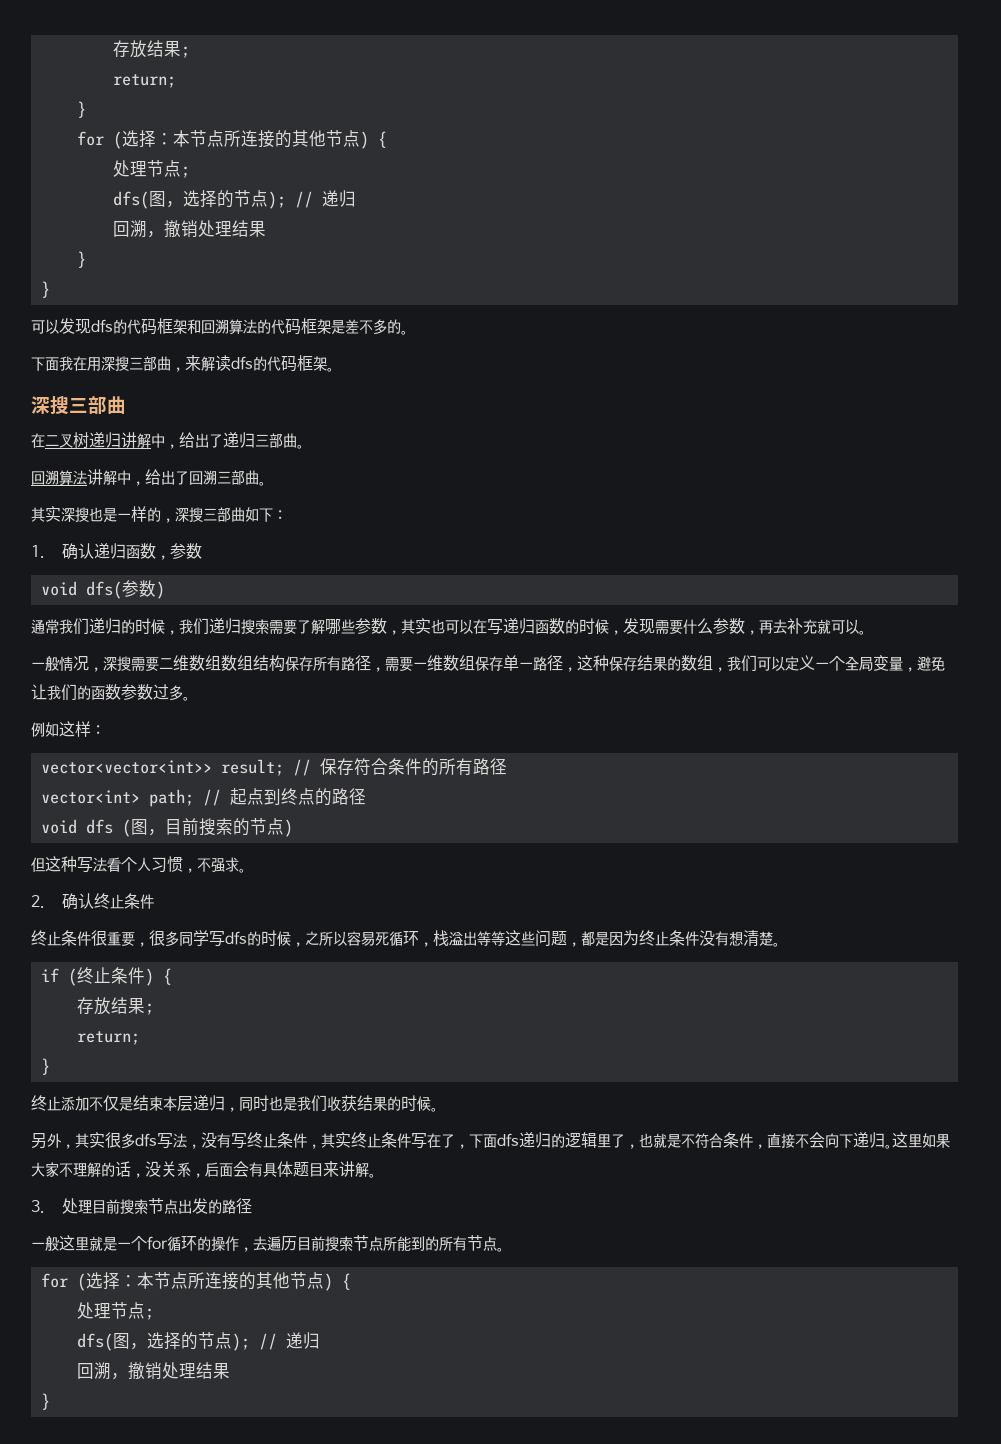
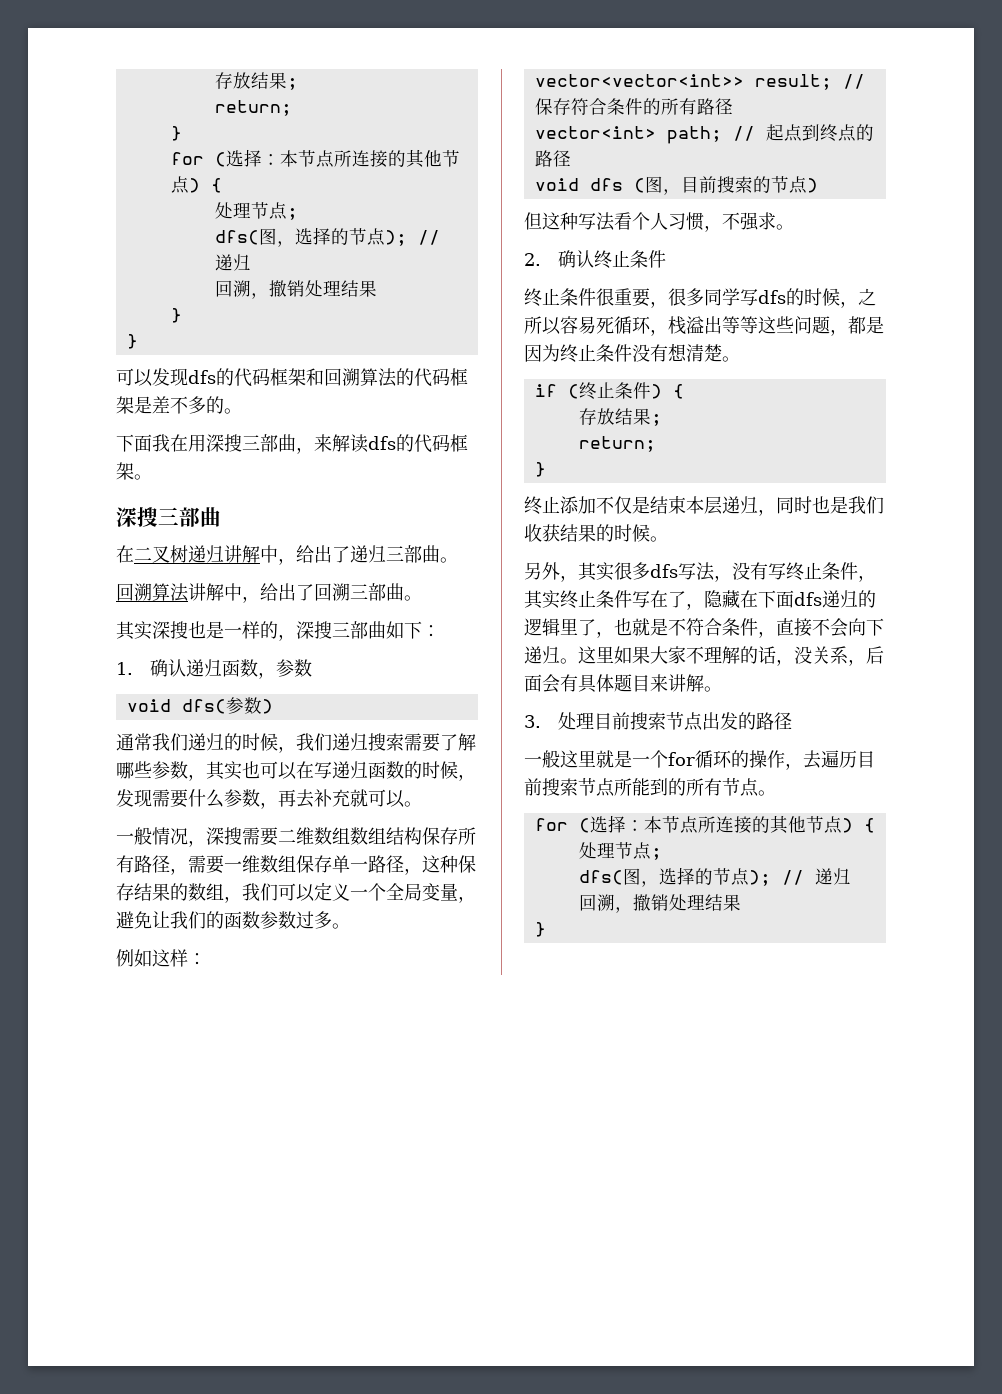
(469, 1146) none -> [704,590,758,608] 隐藏在

